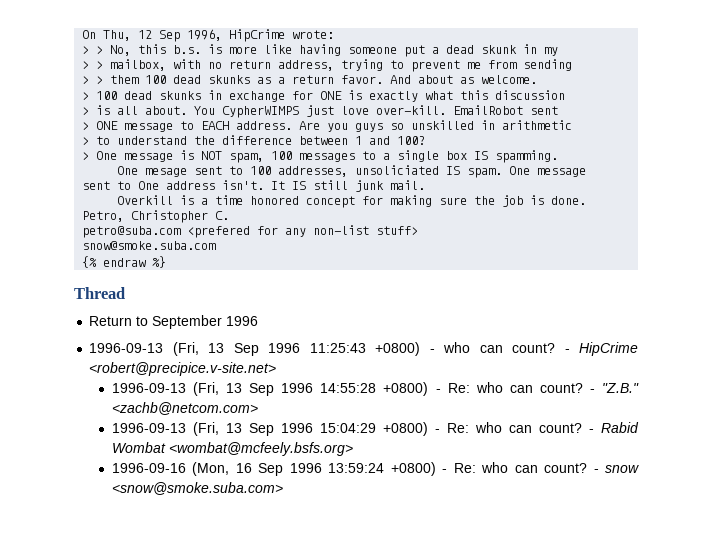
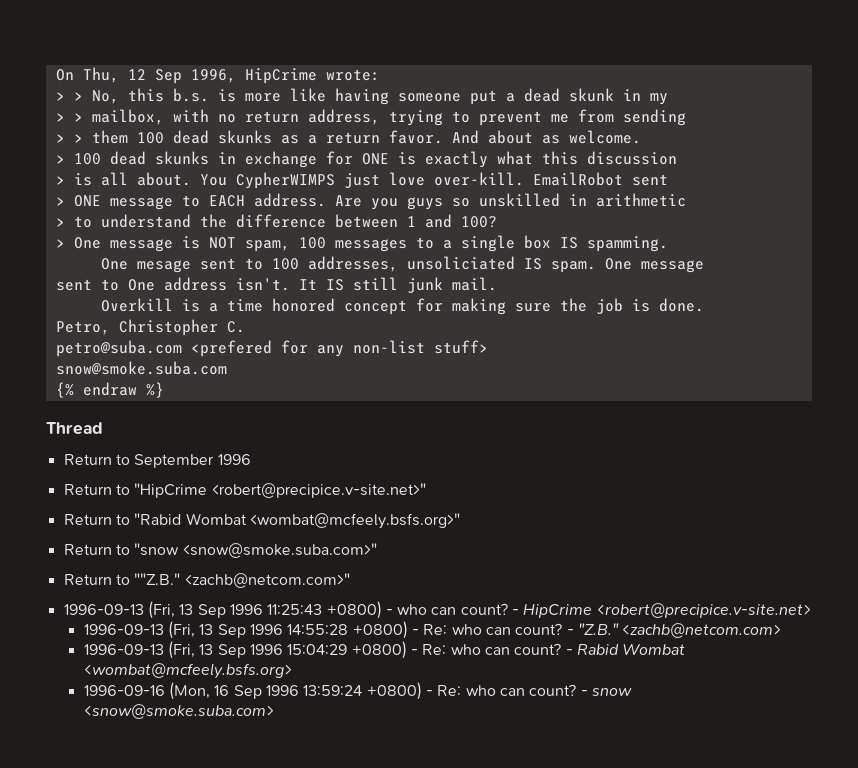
(259, 321) none -> [63,483,426,498] [63,513,460,529] [63,543,377,558] [63,573,350,588] // Return to "HipCrime <robert@precipice.v-site.net>" // Return to "Rabid Wombat <wombat@mcfeely.bsfs.org>" // Return to "snow <snow@smoke.suba.com>" // Return to ""Z.B." <zachb@netcom.com>"

